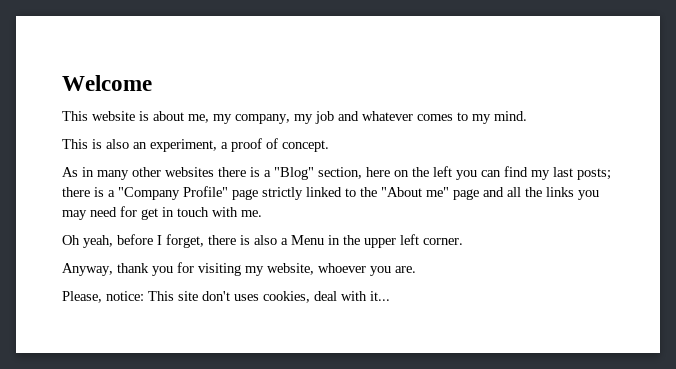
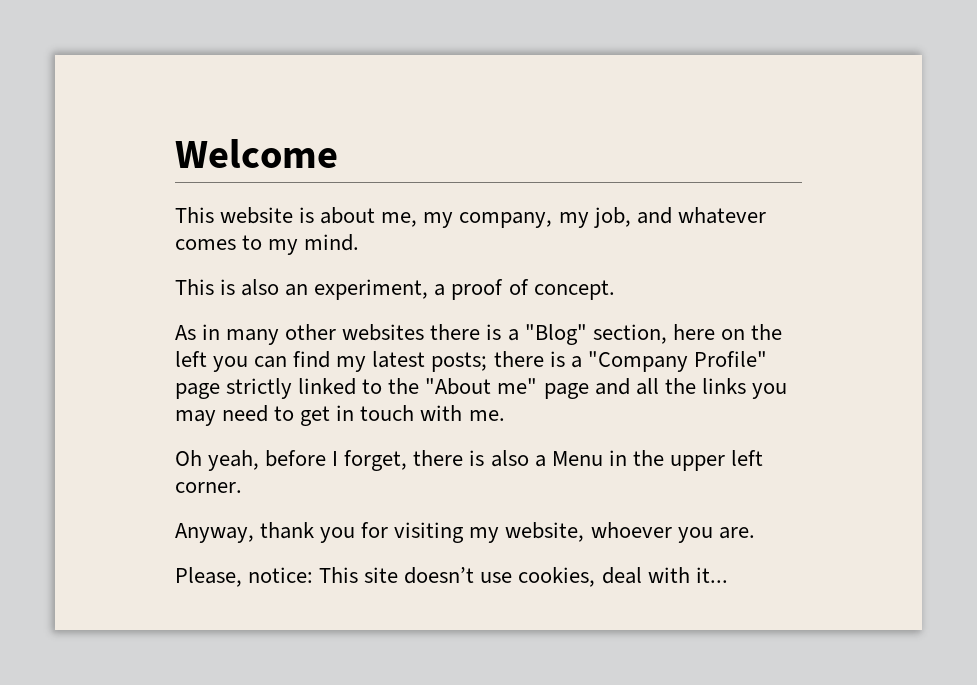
[315,111,334,124] job -> [593,207,631,228] job,
[553,167,573,177] last -> [372,351,426,368] latest
[120,206,137,217] for -> [274,406,295,421] to
[202,291,259,301] don't uses -> [404,567,513,584] doesn’t use

